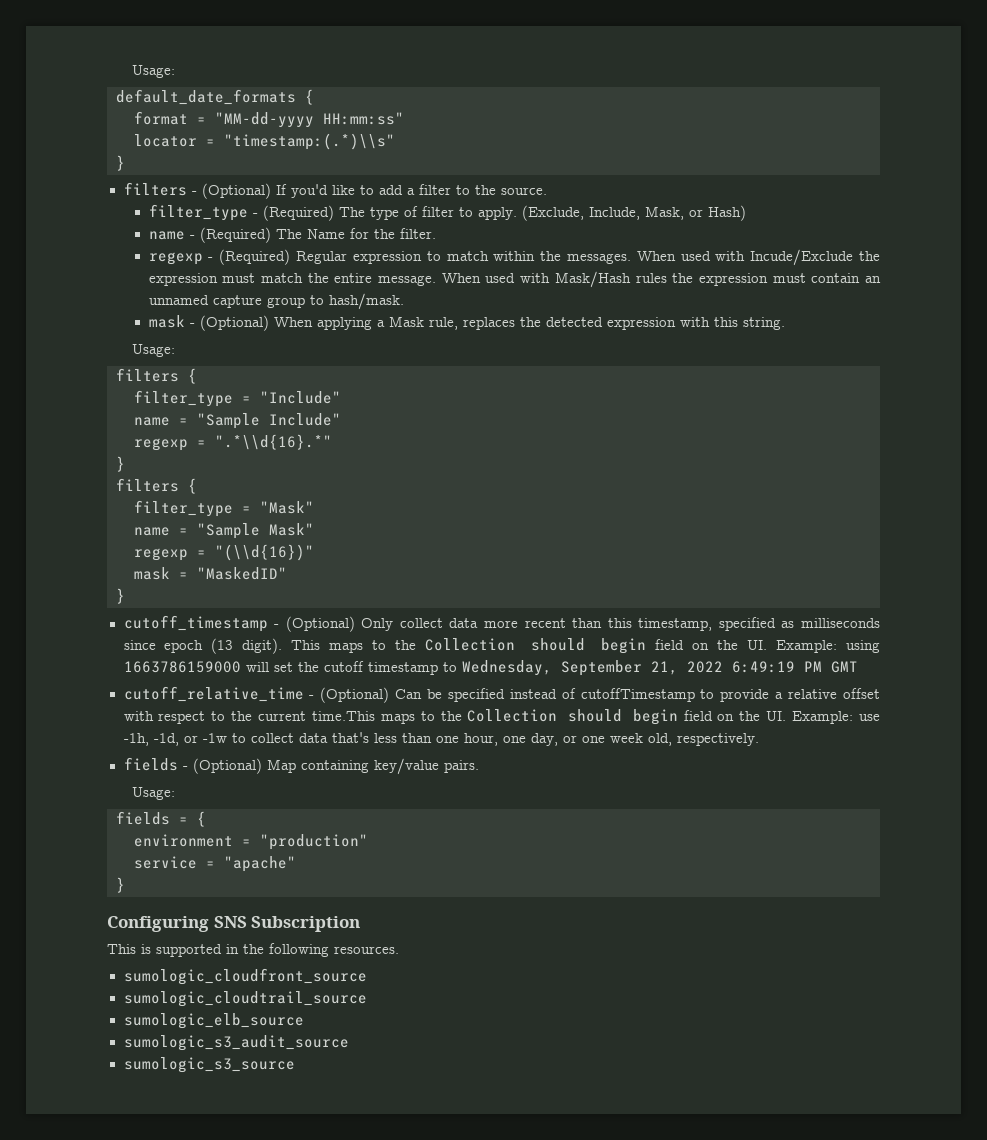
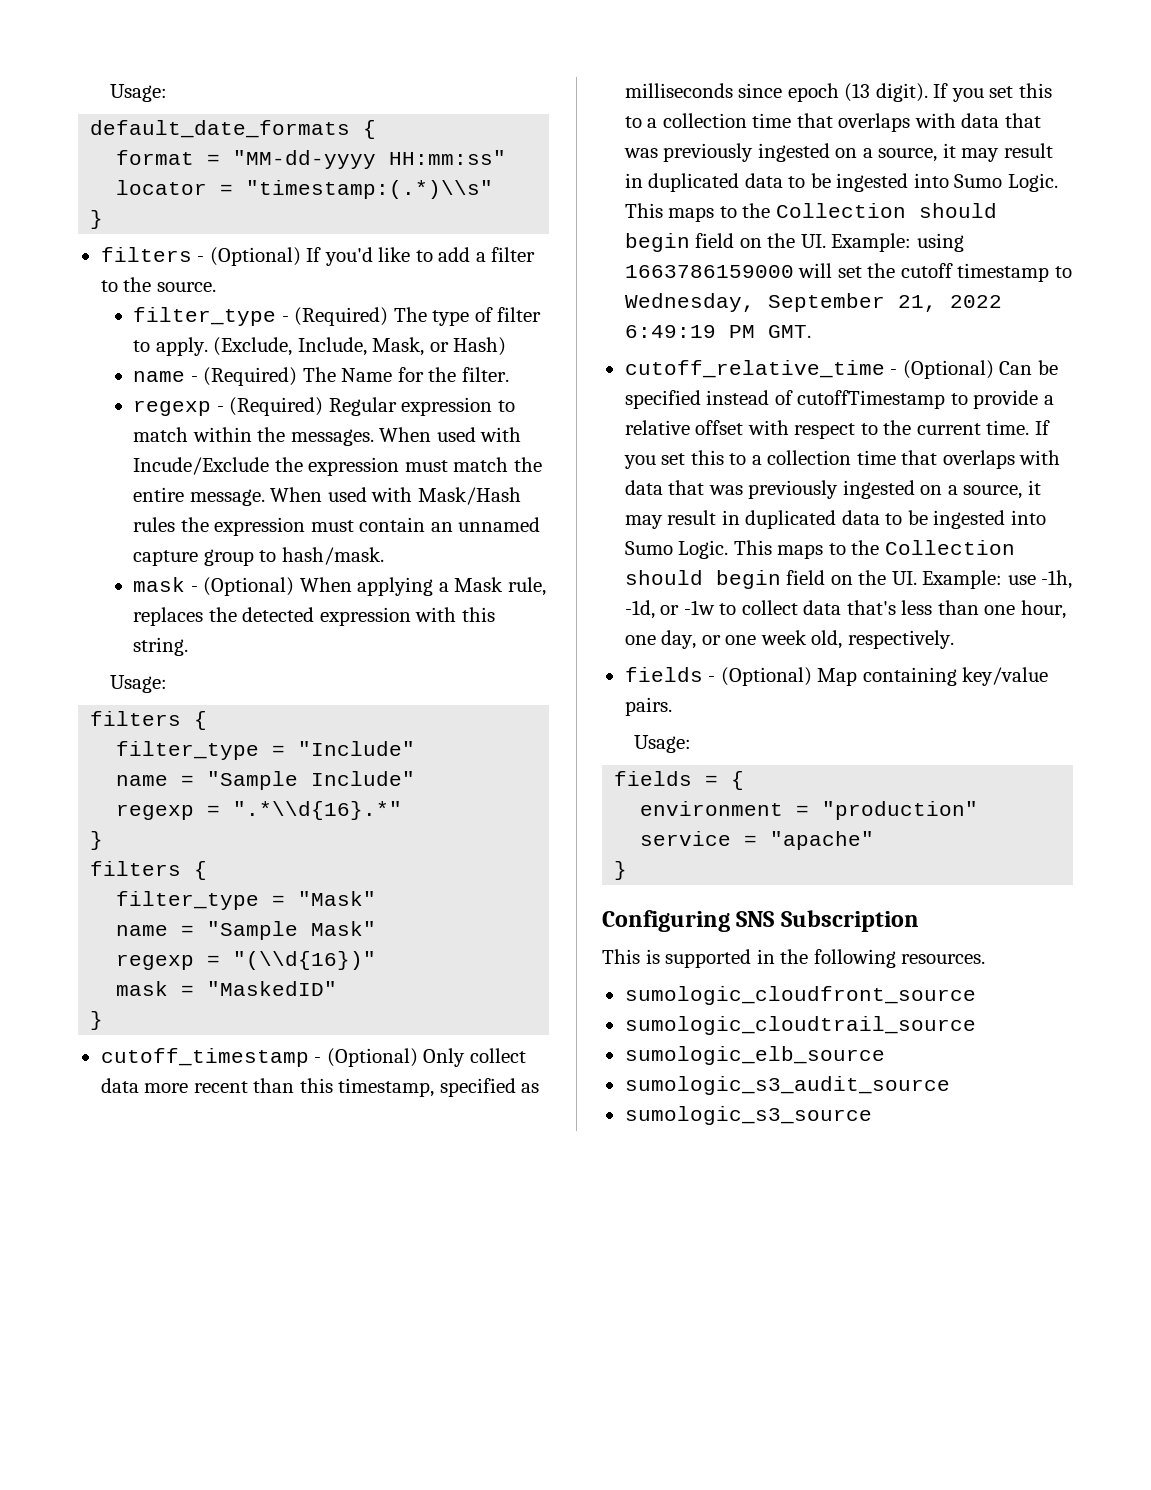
(283, 646) none -> [933,83,1052,102] [624,113,1041,132] [623,143,1053,162] [624,173,1058,192] If you set this to a collection time that overlaps with data that was previously ingested on a source, it may result in duplicated data to be ingested into Sumo Logic.
[830,661,858,673] GMT -> [767,325,811,338] GMT.
[311,711,375,721] time.This -> [986,420,1050,435] [623,450,1061,469] [624,480,1041,499] [624,510,1046,529] [624,540,772,559] time. If you set this to a collection time that overlaps with data that was previously ingested on a source, it may result in duplicated data to be ingested into Sumo Logic. This

